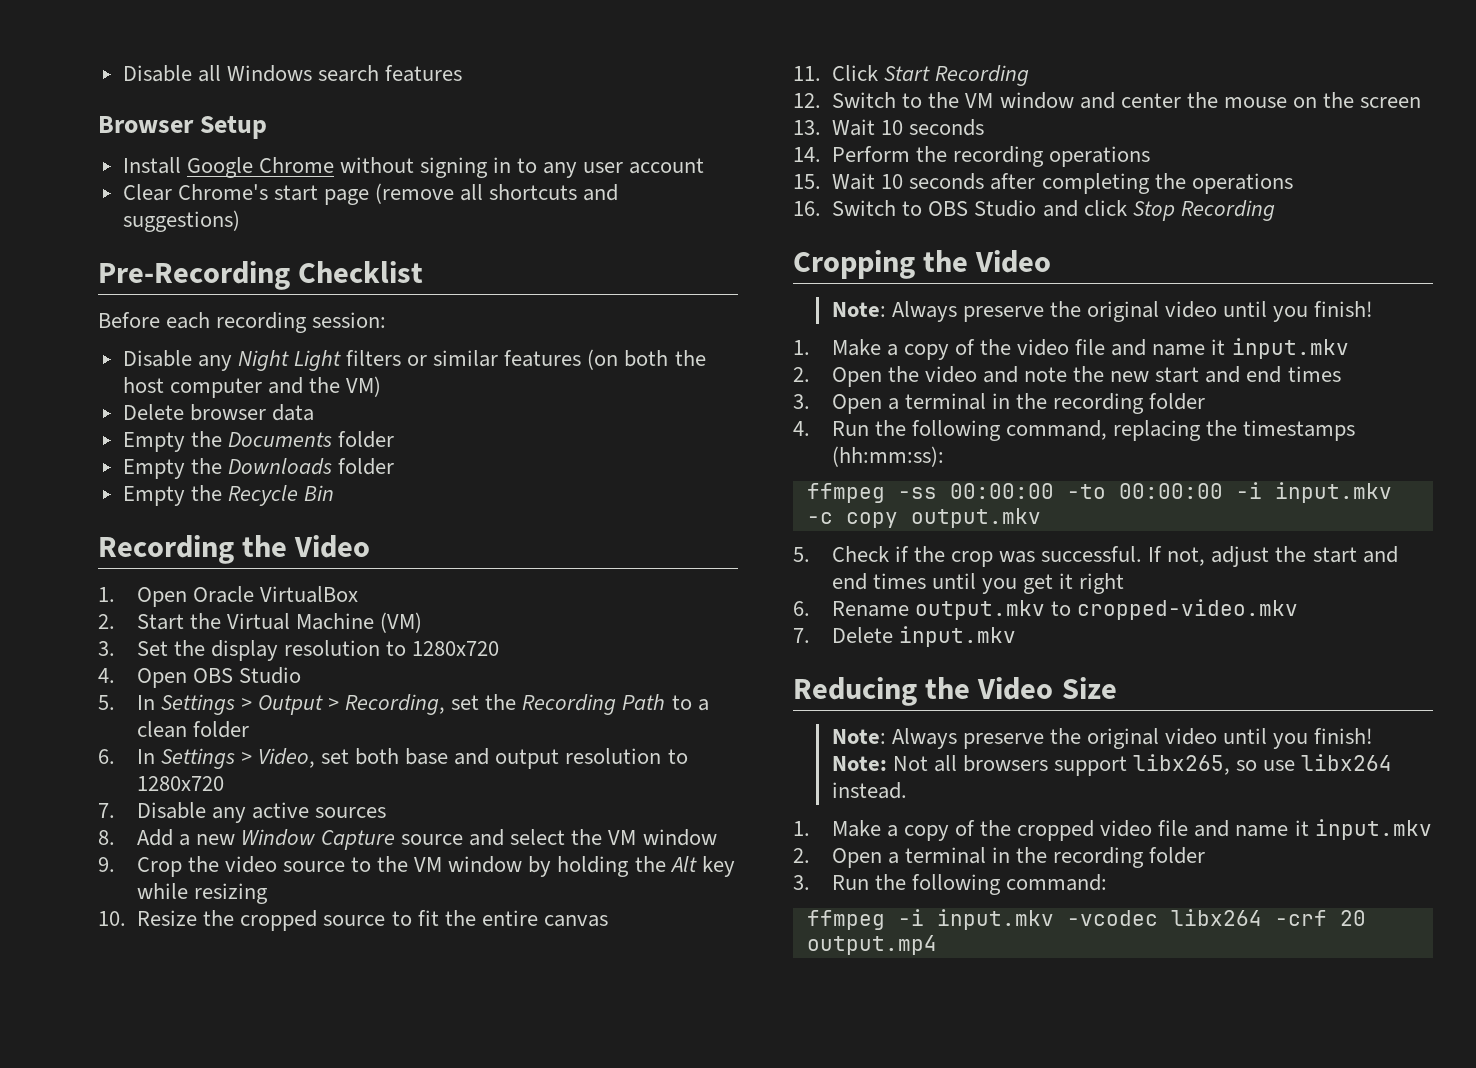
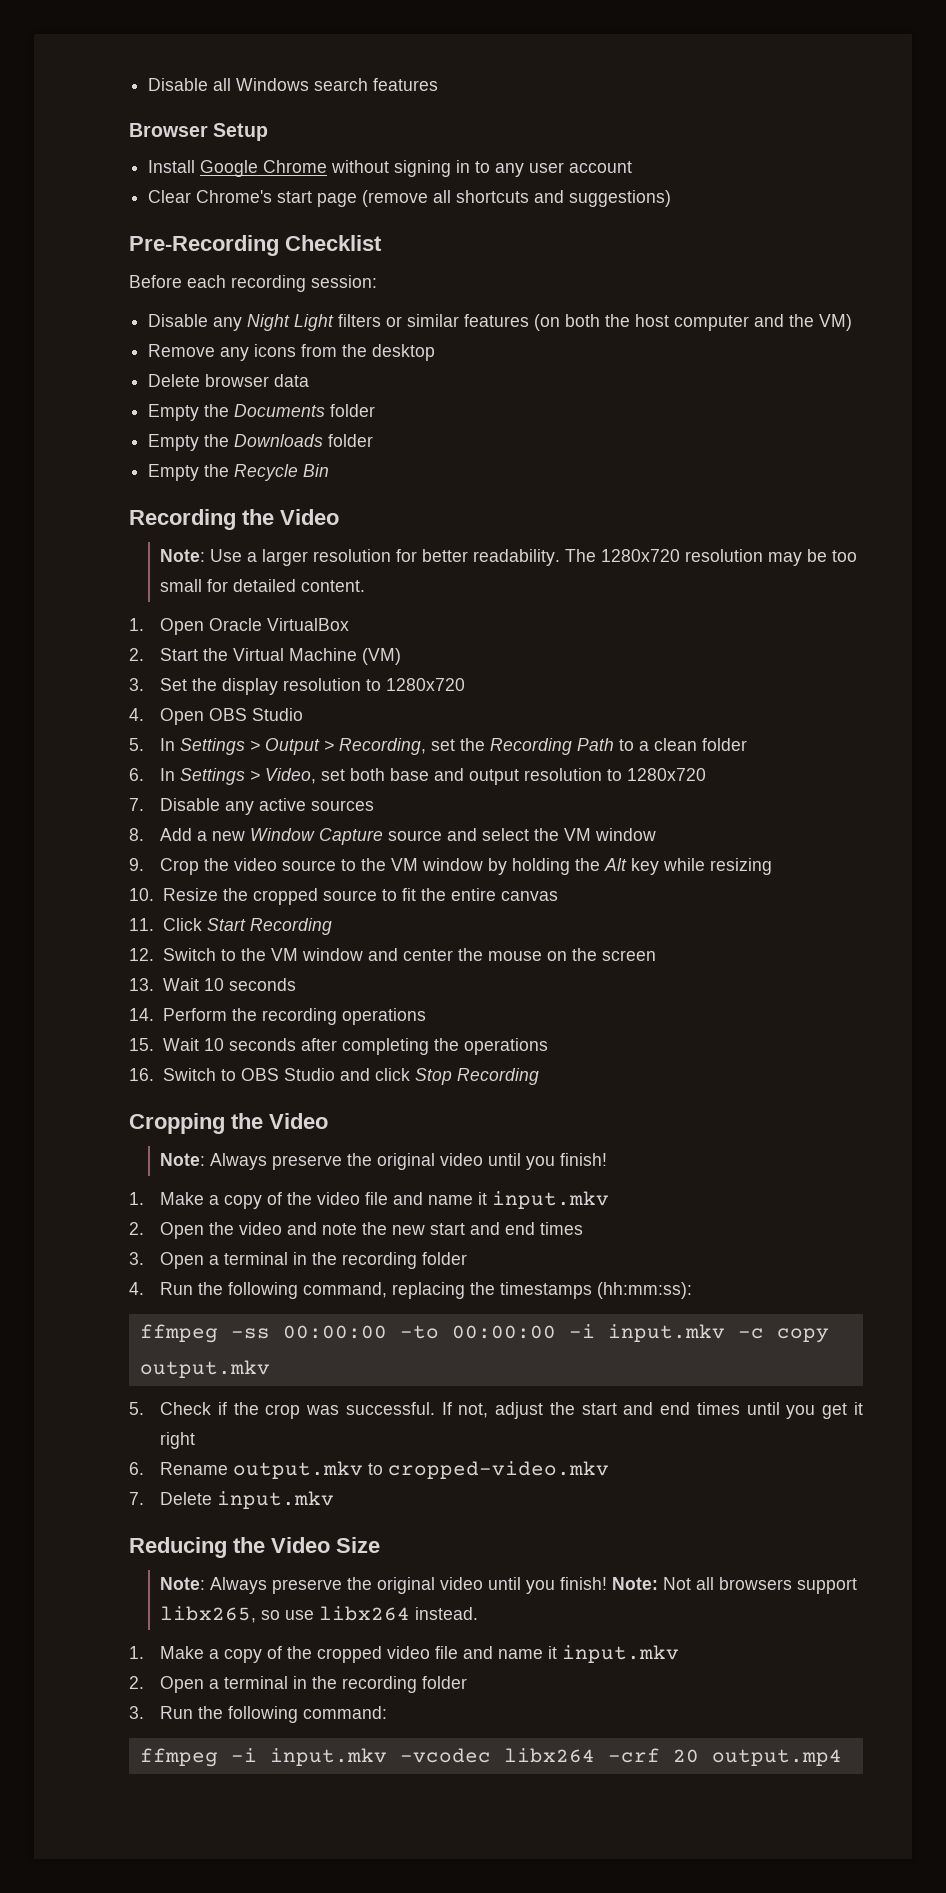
(382, 386) none -> [148,344,436,361] // Remove any icons from the desktop
(371, 546) none -> [159,549,857,566] [159,579,365,592] // Note: Use a larger resolution for better readability. The 1280x720 resolution may be too small for detailed content.

